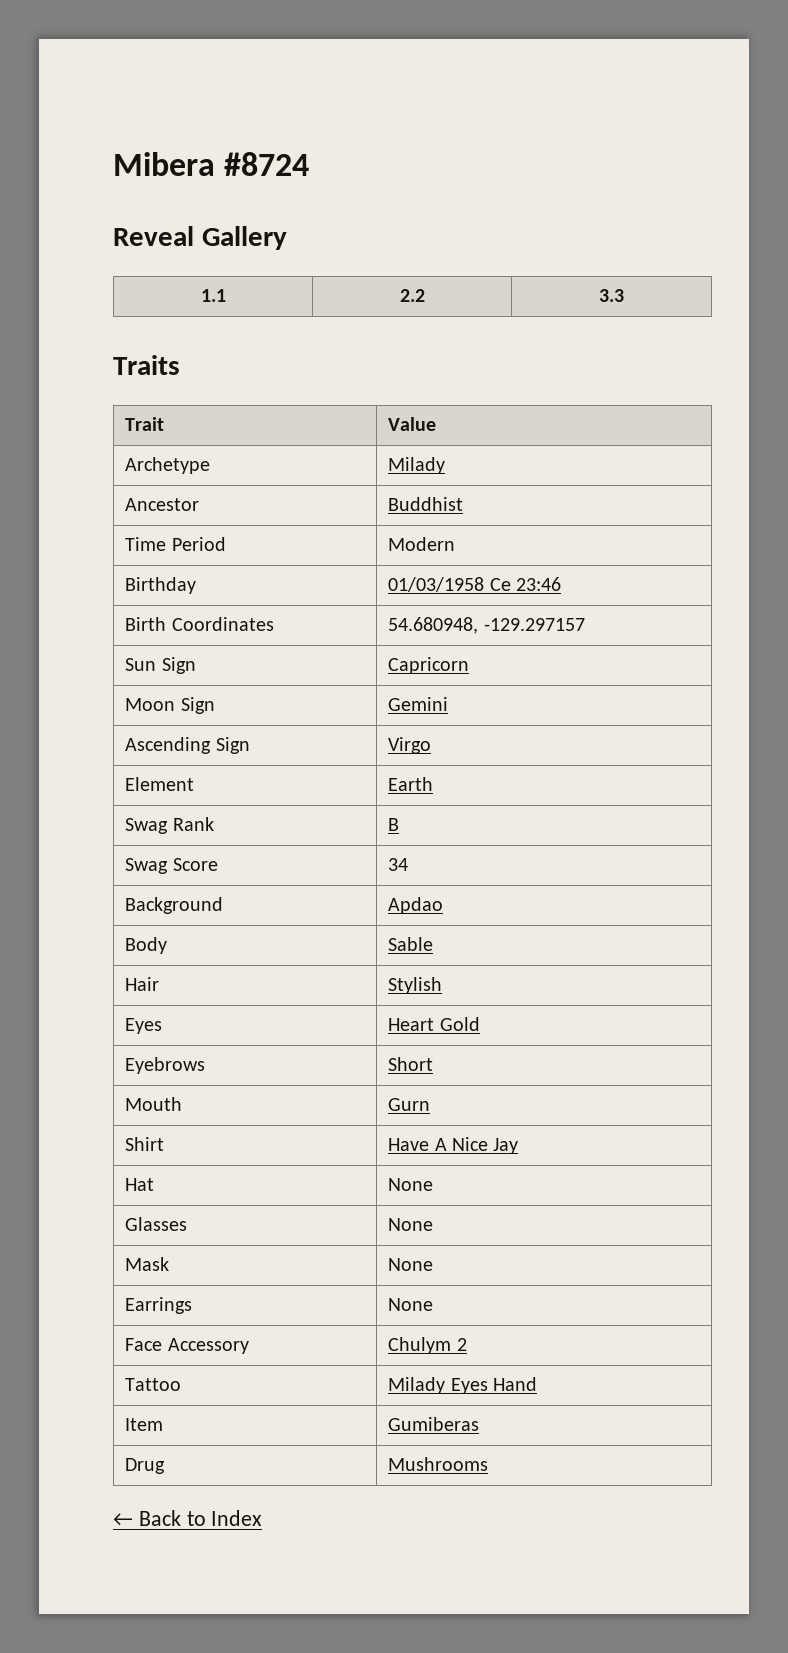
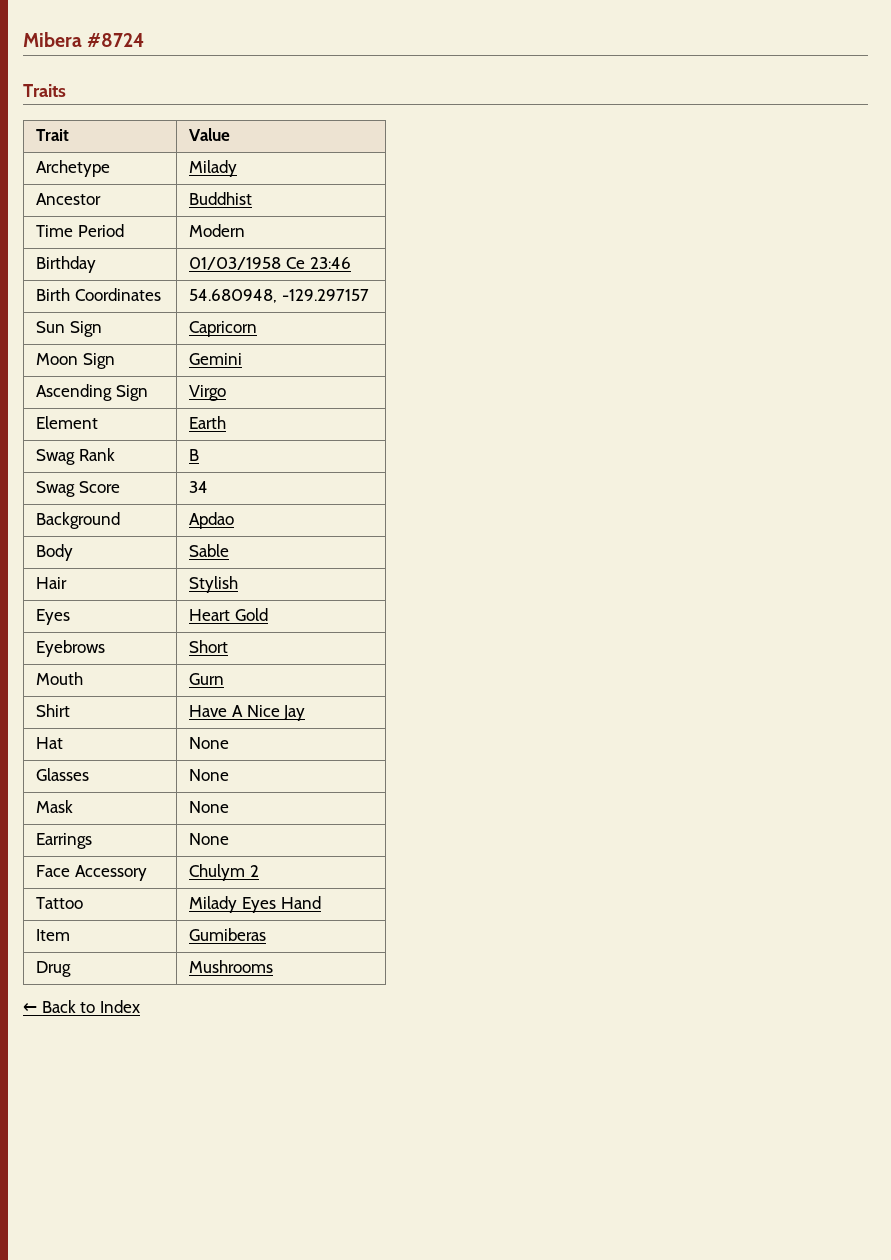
[113,226,287,250] [200,289,226,302] [399,289,425,302] [599,289,624,302] // Reveal Gallery // 1.1 | 2.2 | 3.3 -> (145, 40) none

